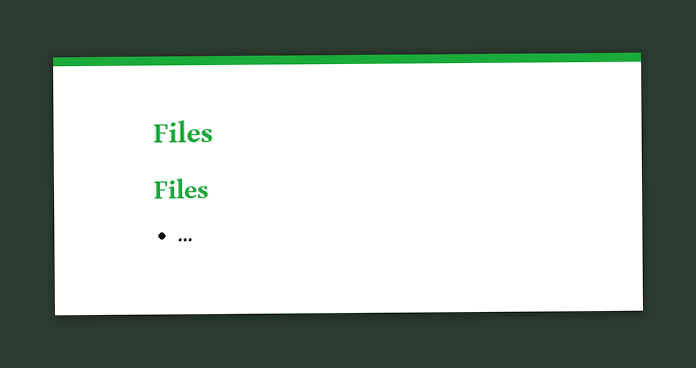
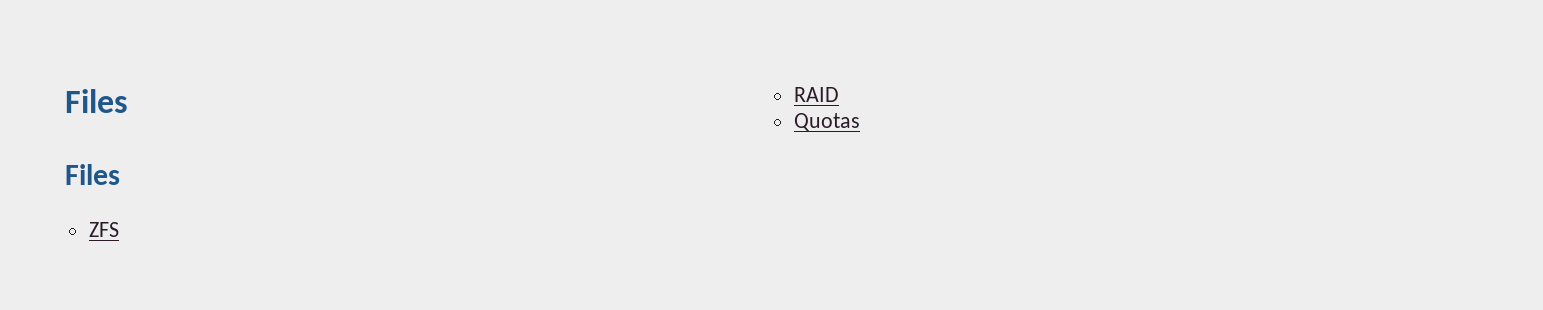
[177,238,194,242] ... -> [88,222,119,237] [793,87,839,102] [793,113,860,131] ZFS // RAID // Quotas

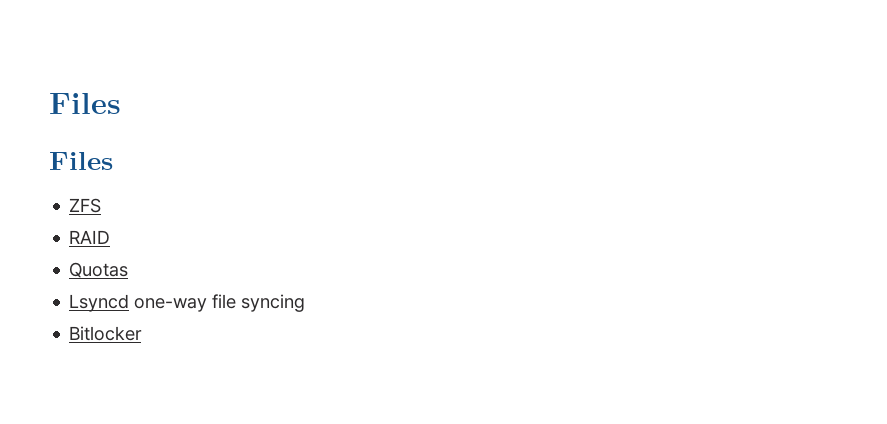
(860, 122) none -> [69,294,306,312] [69,326,143,341] // Lsyncd one-way file syncing // Bitlocker

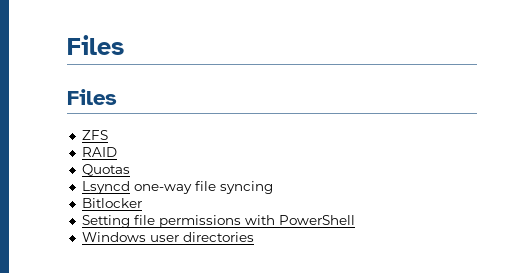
(143, 333) none -> [81,215,355,228] [81,232,254,242] // Setting file permissions with PowerShell // Windows user directories

